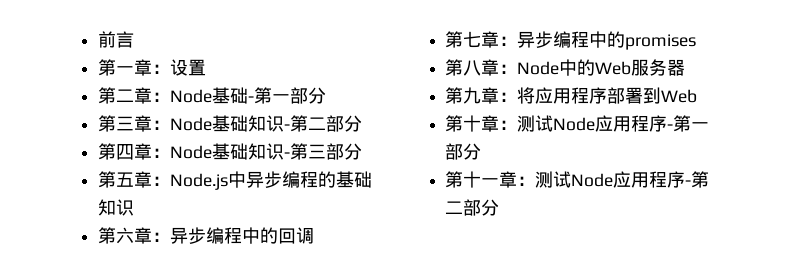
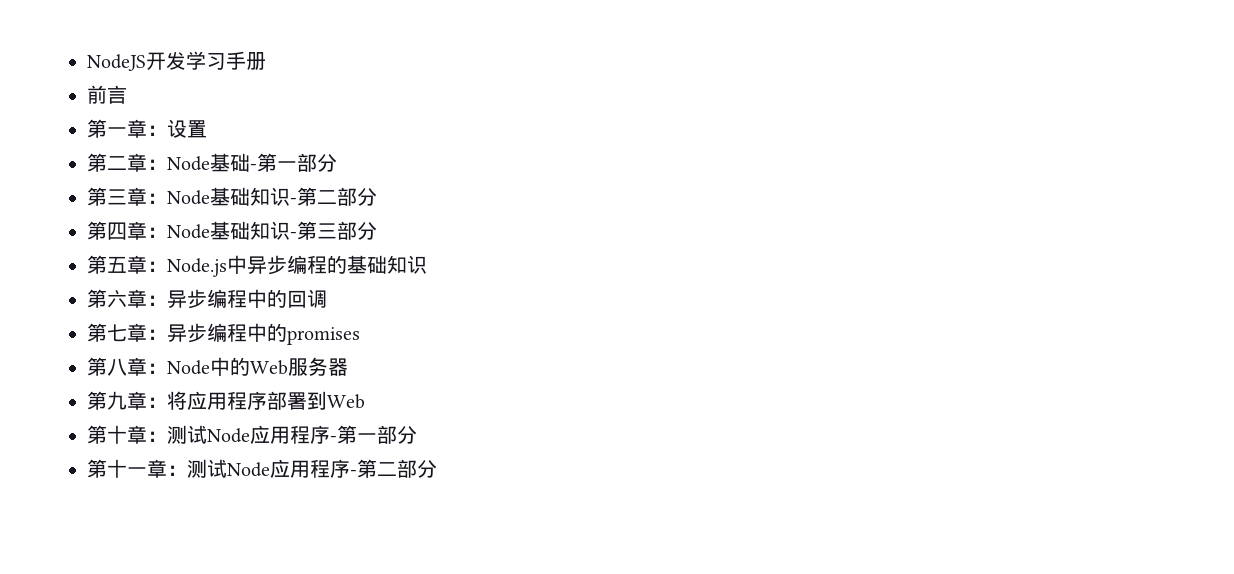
(98, 39) none -> [87,51,266,71] NodeJS开发学习手册 //

